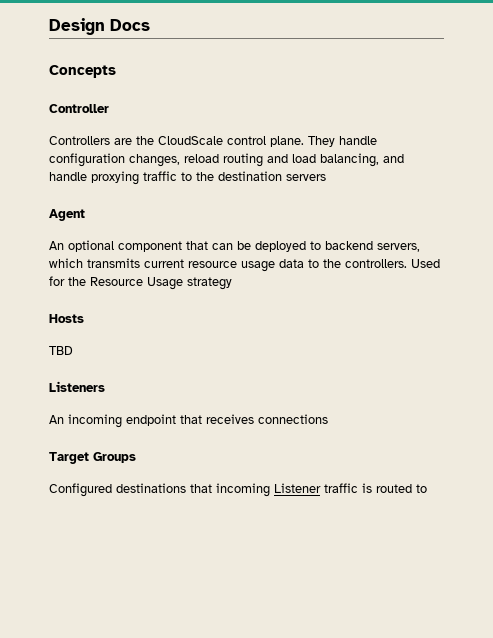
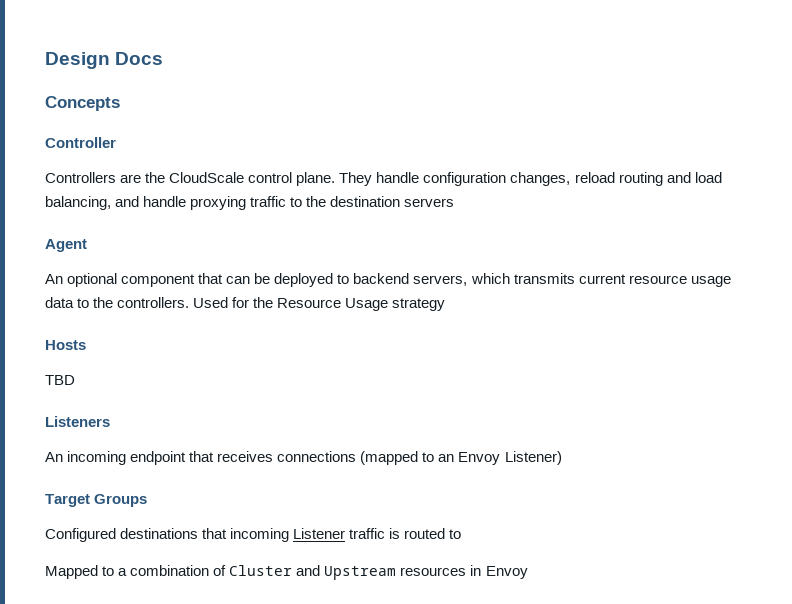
(328, 419) none -> [360,451,562,465] (mapped to an Envoy Listener)
(427, 488) none -> [45,565,528,580] // Mapped to a combination of Cluster and Upstream resources in Envoy

